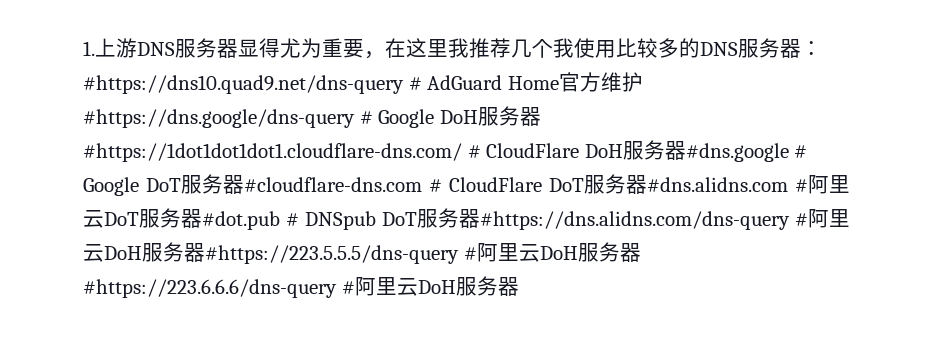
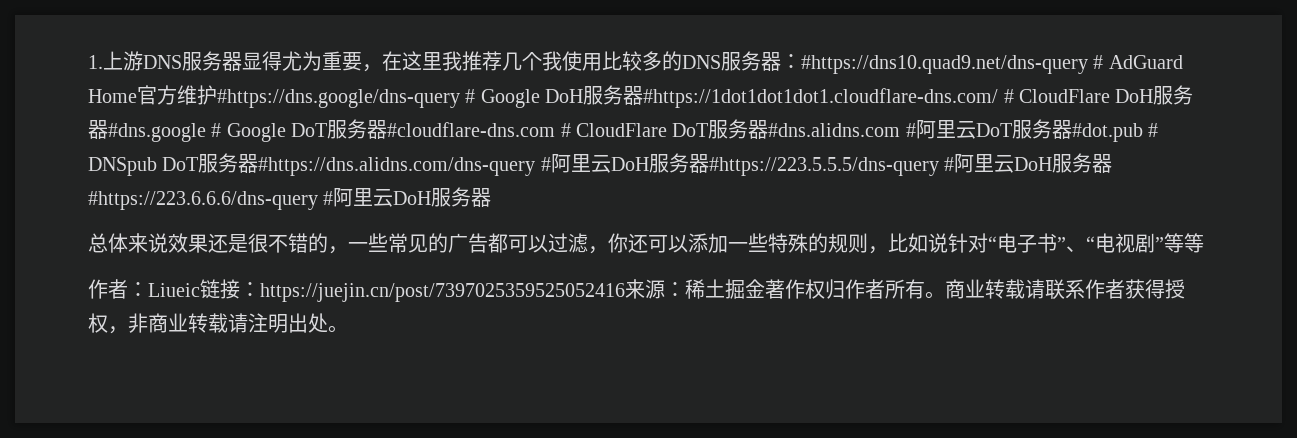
(519, 286) none -> [88,233,1204,254] [88,279,1185,302] [88,313,348,334] // 总体来说效果还是很不错的，一些常见的广告都可以过滤，你还可以添加一些特殊的规则，比如说针对“电子书”、“电视剧”等等 // 作者：Liueic链接：https://juejin.cn/post/7397025359525052416来源：稀土掘金著作权归作者所有。商业转载请联系作者获得授权，非商业转载请注明出处。

